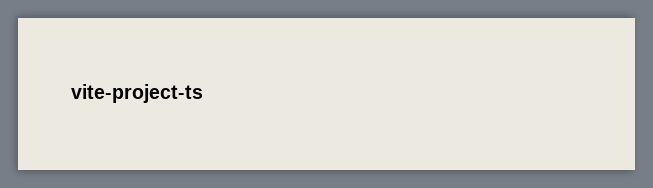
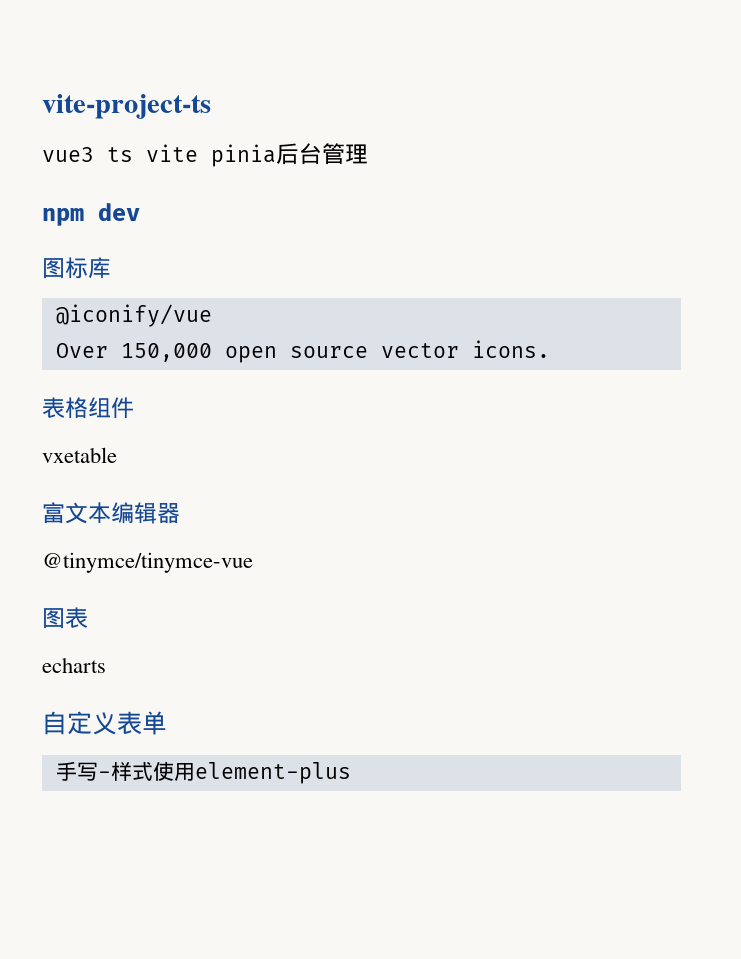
(203, 93) none -> [42,143,368,167] [42,203,140,226] [42,257,111,279] [55,304,212,327] [55,340,550,363] [42,397,134,419] [42,447,117,463] [42,502,180,524] [42,552,253,573] [42,607,88,629] [42,657,106,673] [42,711,167,735] [55,761,351,784] // vue3 ts vite pinia后台管理 // npm dev // 图标库 // @iconify/vue // Over 150,000 open source vector icons. // 表格组件 // vxetable // 富文本编辑器 // @tinymce/tinymce-vue // 图表 // echarts // 自定义表单 // 手写-样式使用element-plus

